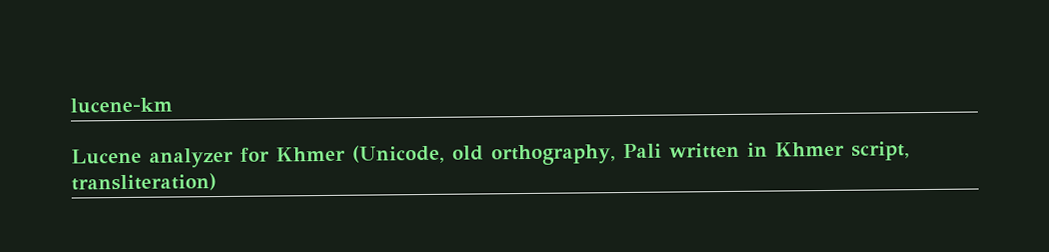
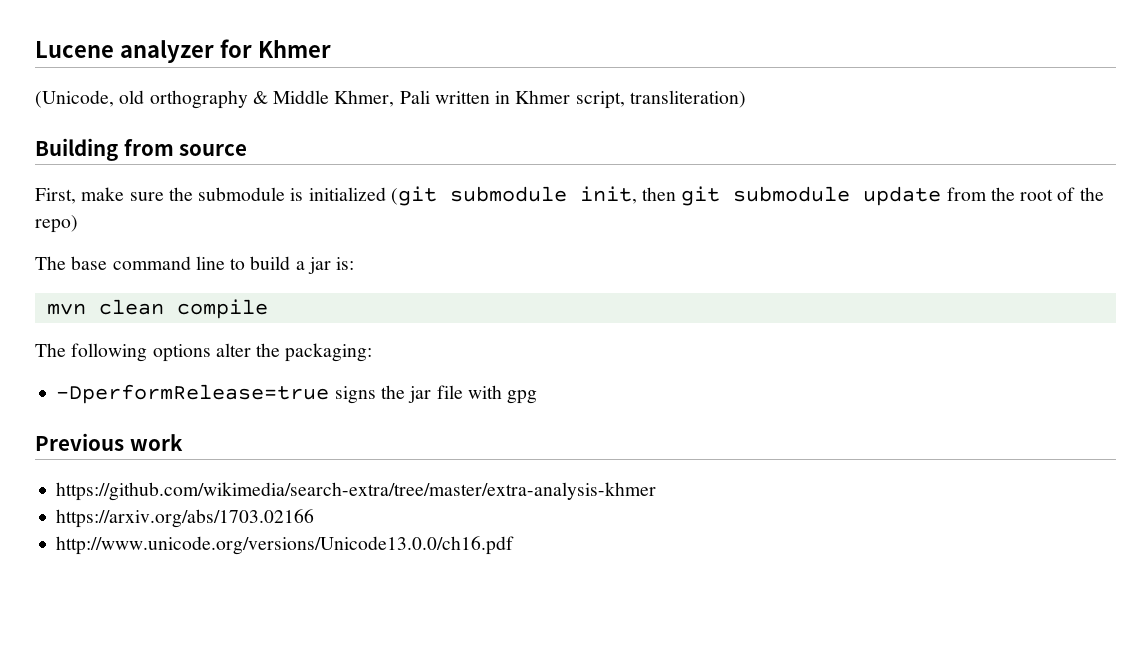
[70,97,173,114] lucene-km // -> (35, 49) none
(346, 154) none -> (331, 49) //
[491,144,616,166] orthography, -> [149,90,395,109] orthography & Middle Khmer,
(217, 182) none -> [35,138,248,161] [35,186,1104,206] [35,215,78,233] [35,256,355,274] [46,299,268,319] [35,343,373,362] [56,384,538,404] [35,433,183,451] [56,482,657,501] [56,509,315,528] [56,536,515,555] // Building from source // First, make sure the submodule is initialized (git submodule init, then git submodule update from the root of the repo) // The base command line to build a jar is: // mvn clean compile // The following options alter the packaging: // -DperformRelease=true signs the jar file with gpg // Previous work // https://github.com/wikimedia/search-extra/tree/master/extra-analysis-khmer // https://arxiv.org/abs/1703.02166 // http://www.unicode.org/versions/Unicode13.0.0/ch16.pdf

